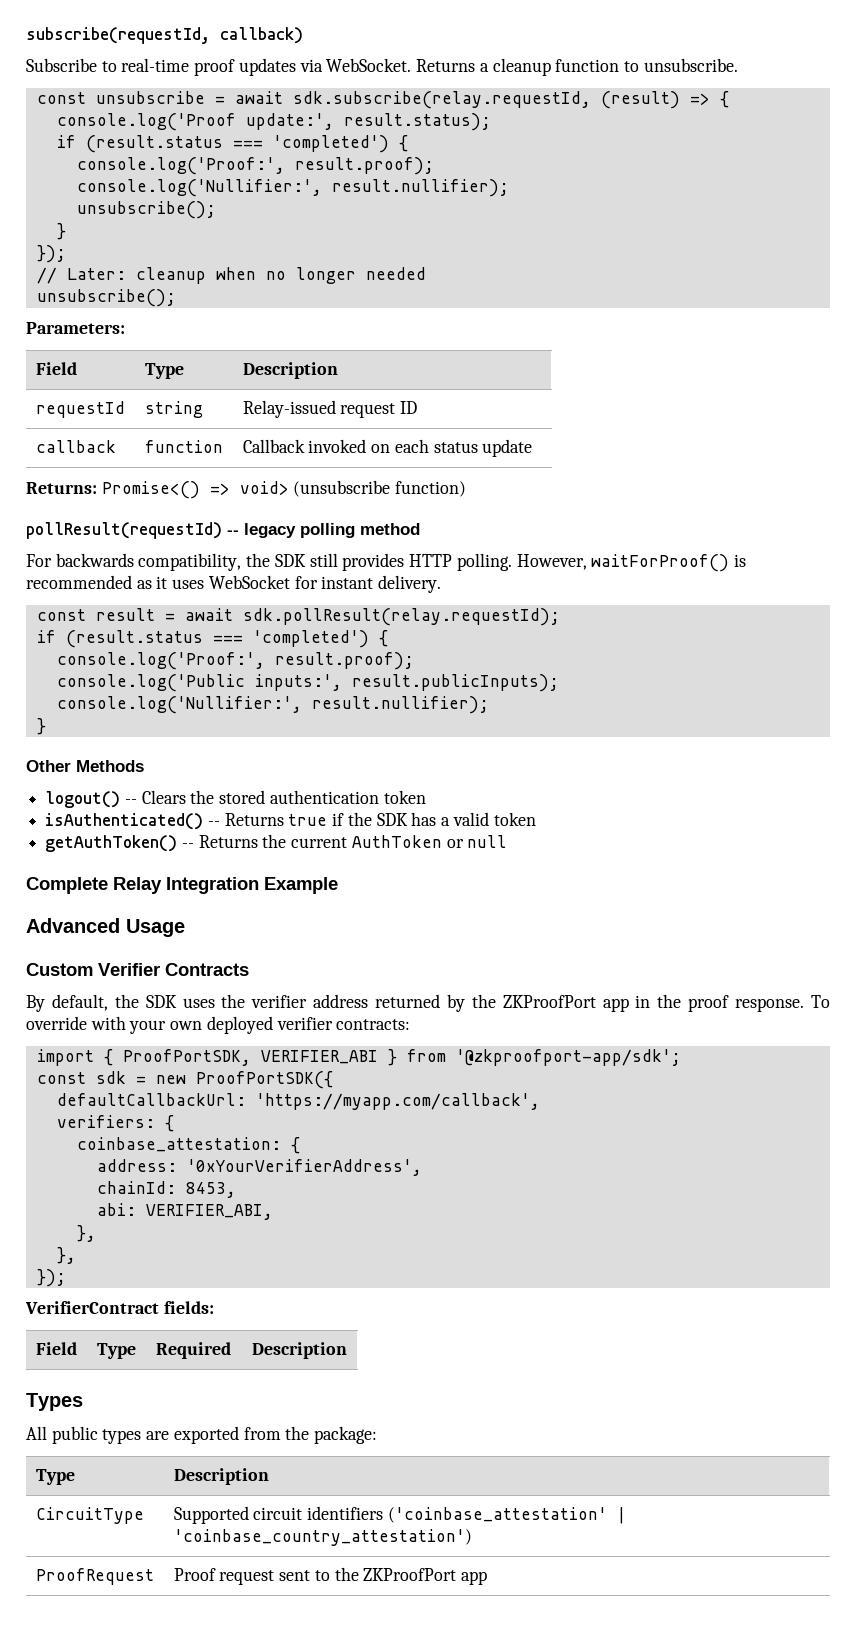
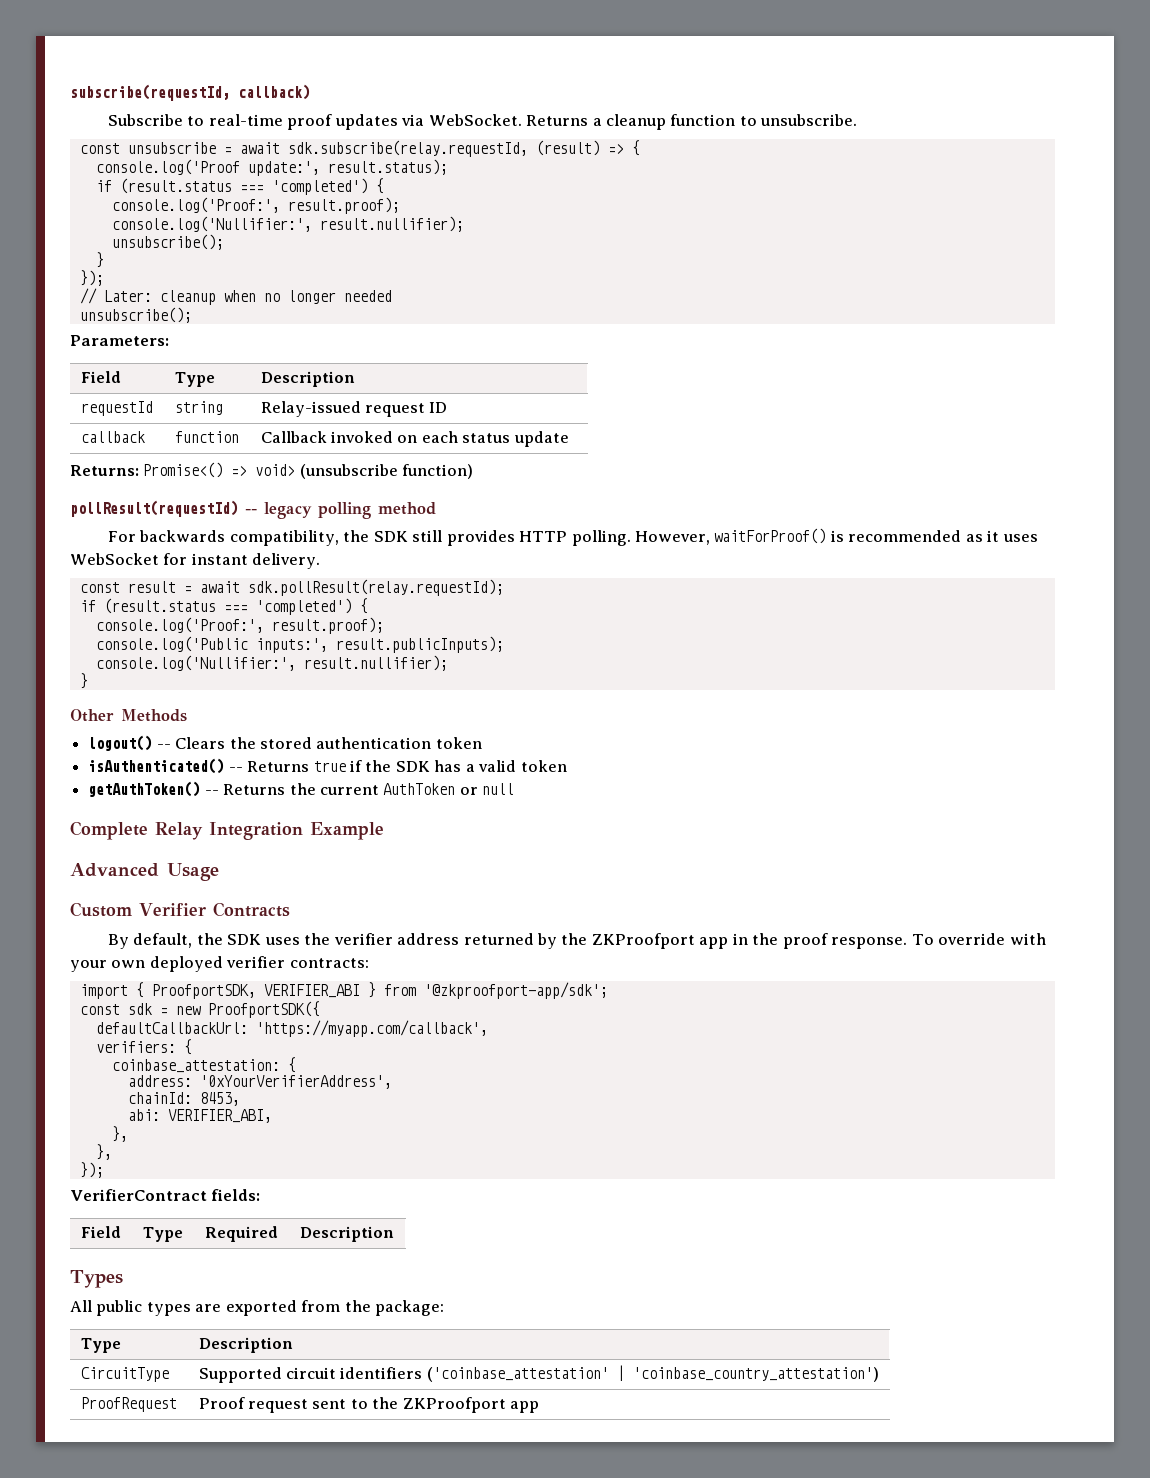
[502,995,596,1008] ZKProofPort -> [591,933,695,949] ZKProofport
[122,1049,251,1066] ProofPortSDK, -> [151,984,256,999] ProofportSDK,
[195,1071,333,1089] ProofPortSDK({ -> [207,1001,320,1018] ProofportSDK({
[363,1568,457,1581] ZKProofPort -> [402,1397,506,1413] ZKProofport

